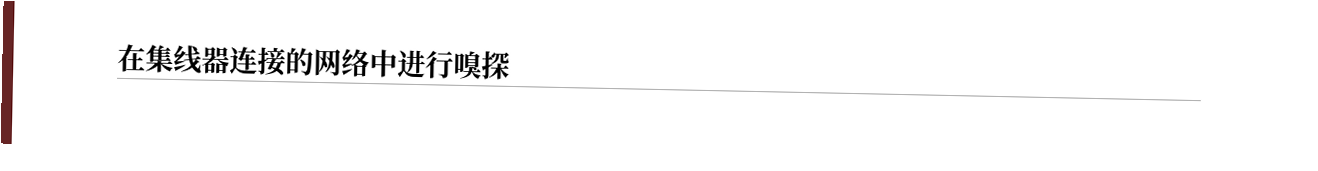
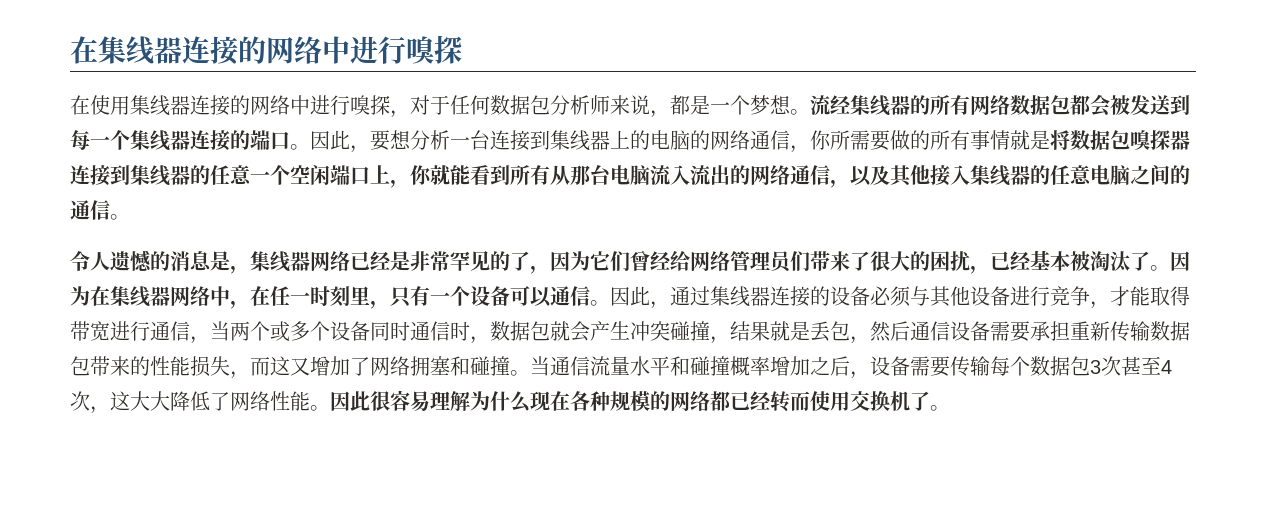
(510, 65) none -> [70,94,1190,118] [70,130,1190,153] [70,165,1190,188] [70,200,130,220] [70,250,1190,274] [70,286,1190,309] [70,321,1190,344] [70,356,1172,379] [70,390,950,414] // 在使用集线器连接的网络中进行嗅探，对于任何数据包分析师来说，都是一个梦想。流经集线器的所有网络数据包都会被发送到每一个集线器连接的端口。因此，要想分析一台连接到集线器上的电脑的网络通信，你所需要做的所有事情就是将数据包嗅探器连接到集线器的任意一个空闲端口上，你就能看到所有从那台电脑流入流出的网络通信，以及其他接入集线器的任意电脑之间的通信。 // 令人遗憾的消息是，集线器网络已经是非常罕见的了，因为它们曾经给网络管理员们带来了很大的困扰，已经基本被淘汰了。因为在集线器网络中，在任一时刻里，只有一个设备可以通信。因此，通过集线器连接的设备必须与其他设备进行竞争，才能取得带宽进行通信，当两个或多个设备同时通信时，数据包就会产生冲突碰撞，结果就是丢包，然后通信设备需要承担重新传输数据包带来的性能损失，而这又增加了网络拥塞和碰撞。当通信流量水平和碰撞概率增加之后，设备需要传输每个数据包3次甚至4次，这大大降低了网络性能。因此很容易理解为什么现在各种规模的网络都已经转而使用交换机了。

